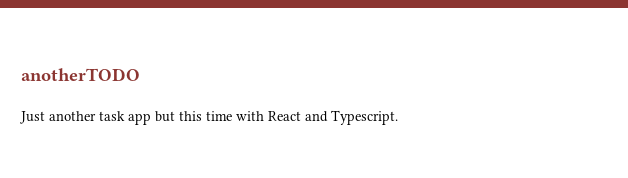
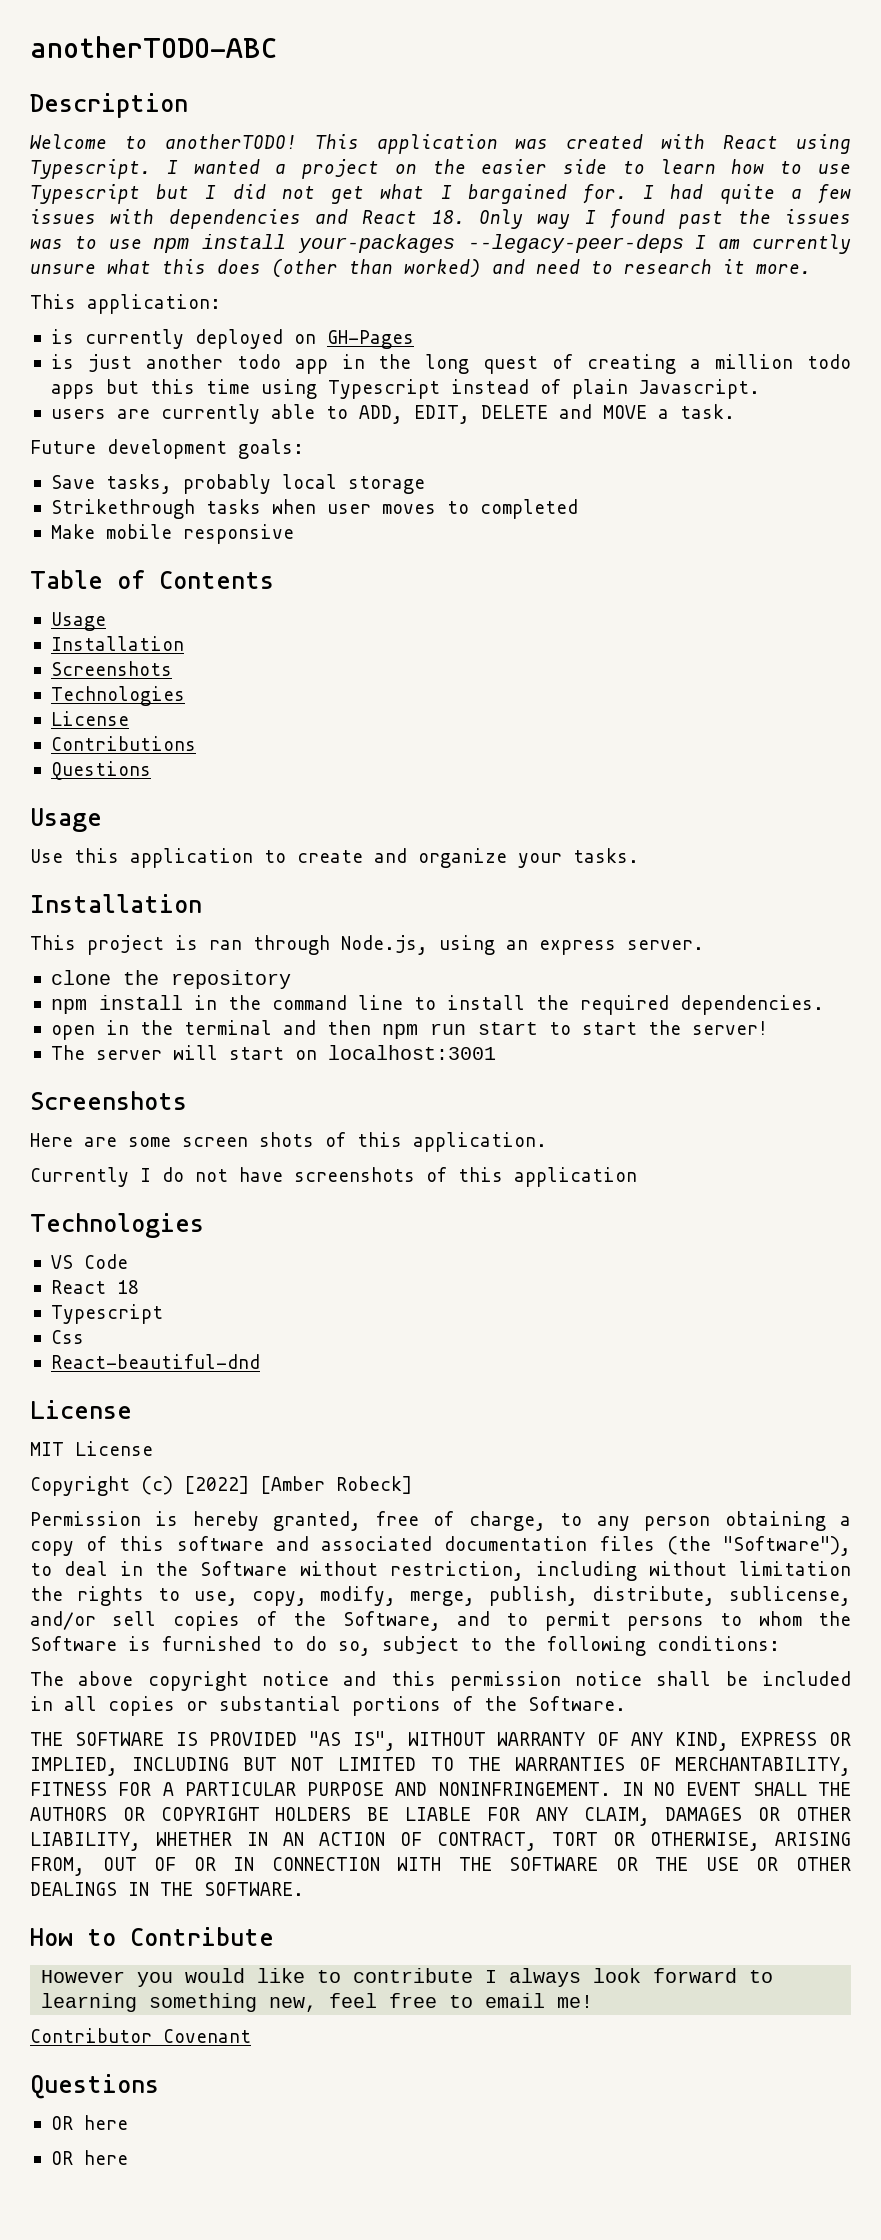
[21,68,140,81] [20,110,398,125] anotherTODO // Just another task app but this time with React and Typescript. -> [30,36,277,58] [30,93,188,118] [30,134,852,154] [30,159,851,179] [30,184,851,204] [30,209,852,229] [30,234,851,254] [30,259,811,277] [30,294,221,314] [50,329,414,349] [50,354,851,374] [50,379,760,399] [50,404,735,424] [30,439,304,459] [50,474,425,494] [50,499,578,519] [50,524,294,544] [30,570,274,589] [50,612,106,631] [50,636,184,651] [50,661,172,676] [50,686,185,706] [50,711,129,726] [50,736,196,751] [50,761,151,780] [30,808,102,832] [30,848,639,868] [30,894,202,913] [30,935,704,955] [50,970,291,989] [50,995,824,1015] [50,1020,768,1040] [50,1045,496,1060] [30,1091,187,1110] [30,1132,547,1152] [30,1167,637,1187] [30,1213,204,1238] [50,1254,128,1269] [50,1280,139,1294] [50,1304,163,1324] [50,1330,84,1344] [50,1354,260,1369] [30,1400,132,1419] [30,1441,153,1456] [30,1476,412,1496] [30,1511,852,1531] [30,1536,851,1556] [30,1561,851,1581] [30,1586,852,1606] [30,1611,852,1631] [30,1636,780,1656] [30,1671,851,1691] [30,1696,626,1716] [30,1731,851,1751] [30,1757,851,1776] [30,1782,851,1796] [30,1807,852,1826] [30,1832,851,1851] [30,1857,852,1876] [30,1882,304,1896] [30,1927,274,1946] [41,1968,774,1987] [41,1993,594,2012] [30,2028,251,2043] [30,2074,159,2099] [50,2115,128,2130] [50,2150,128,2165] anotherTODO-ABC // Description // Welcome to anotherTODO! This application was created with React using Typescript. I wanted a project on the easier side to learn how to use Typescript but I did not get what I bargained for. I had quite a few issues with dependencies and React 18. Only way I found past the issues was to use npm install your-packages --legacy-peer-deps I am currently unsure what this does (other than worked) and need to research it more. // This application: // is currently deployed on GH-Pages // is just another todo app in the long quest of creating a million todo apps but this time using Typescript instead of plain Javascript. // users are currently able to ADD, EDIT, DELETE and MOVE a task. // Future development goals: // Save tasks, probably local storage // Strikethrough tasks when user moves to completed // Make mobile responsive // Table of Contents // Usage // Installation // Screenshots // Technologies // License // Contributions // Questions // Usage // Use this application to create and organize your tasks. // Installation // This project is ran through Node.js, using an express server. // clone the repository // npm install in the command line to install the required dependencies. // open in the terminal and then npm run start to start the server! // The server will start on localhost:3001 // Screenshots // Here are some screen shots of this application. // Currently I do not have screenshots of this application // Technologies // VS Code // React 18 // Typescript // Css // React-beautiful-dnd // License // MIT License // Copyright (c) [2022] [Amber Robeck] // Permission is hereby granted, free of charge, to any person obtaining a copy of this software and associated documentation files (the "Software"), to deal in the Software without restriction, including without limitation the rights to use, copy, modify, merge, publish, distribute, sublicense, and/or sell copies of the Software, and to permit persons to whom the Software is furnished to do so, subject to the following conditions: // The above copyright notice and this permission notice shall be included in all copies or substantial portions of the Software. // THE SOFTWARE IS PROVIDED "AS IS", WITHOUT WARRANTY OF ANY KIND, EXPRESS OR IMPLIED, INCLUDING BUT NOT LIMITED TO THE WARRANTIES OF MERCHANTABILITY, FITNESS FOR A PARTICULAR PURPOSE AND NONINFRINGEMENT. IN NO EVENT SHALL THE AUTHORS OR COPYRIGHT HOLDERS BE LIABLE FOR ANY CLAIM, DAMAGES OR OTHER LIABILITY, WHETHER IN AN ACTION OF CONTRACT, TORT OR OTHERWISE, ARISING FROM, OUT OF OR IN CONNECTION WITH THE SOFTWARE OR THE USE OR OTHER DEALINGS IN THE SOFTWARE. // How to Contribute // However you would like to contribute I always look forward to learning something new, feel free to email me! // Contributor Covenant // Questions // OR here // OR here

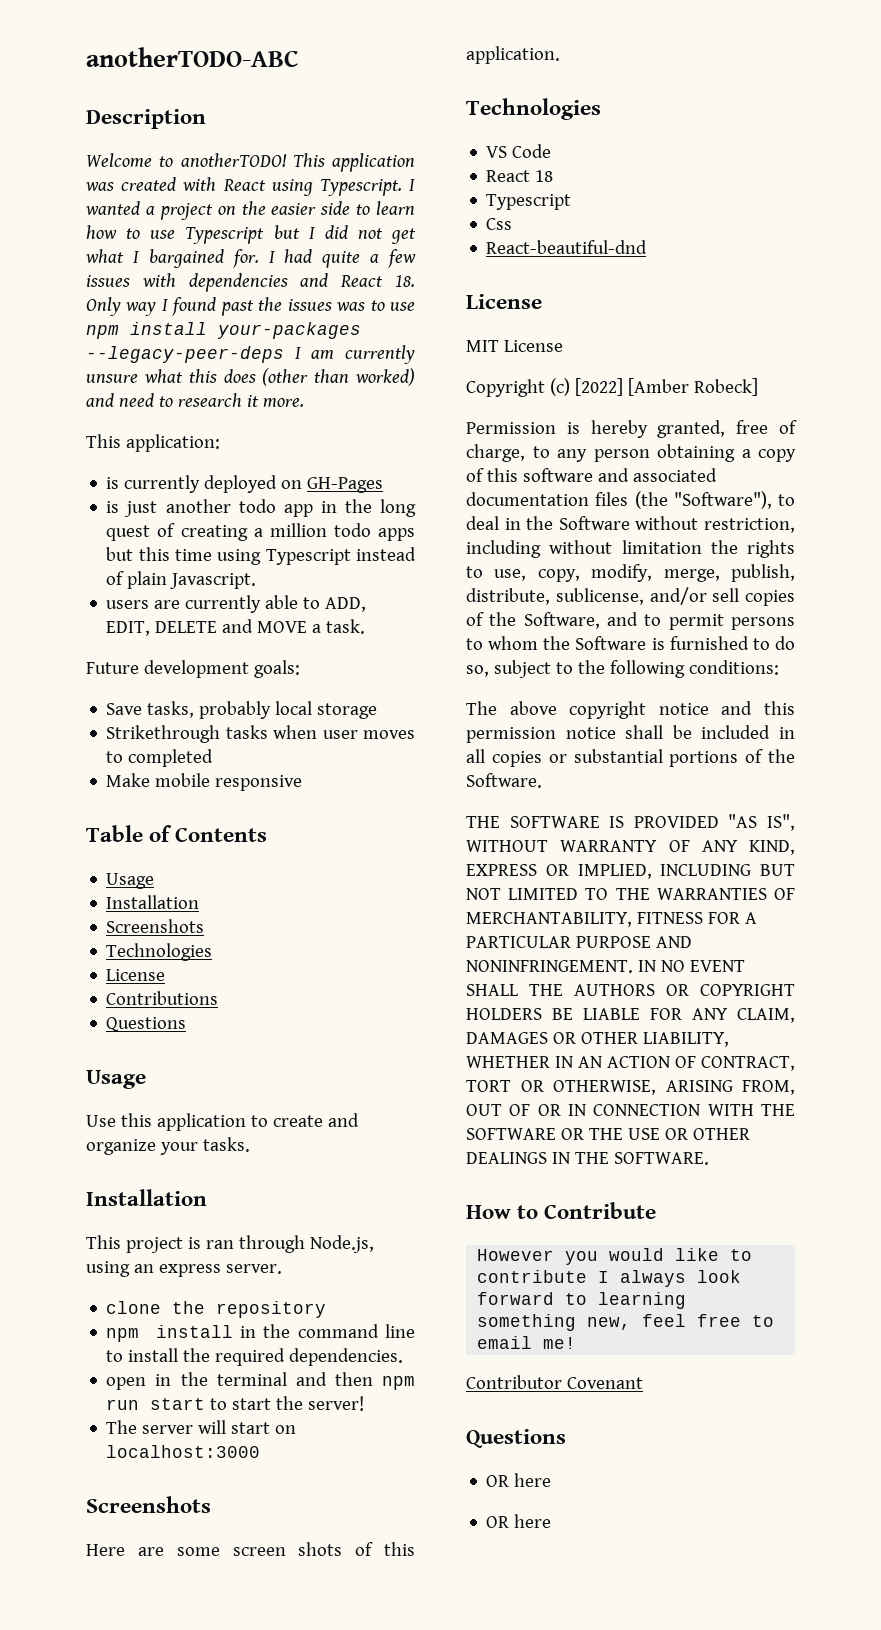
[327,1045,496,1060] localhost:3001 -> [106,1445,261,1458] localhost:3000
[30,1167,637,1187] // Currently I do not have screenshots of this application -> (560, 55) none

